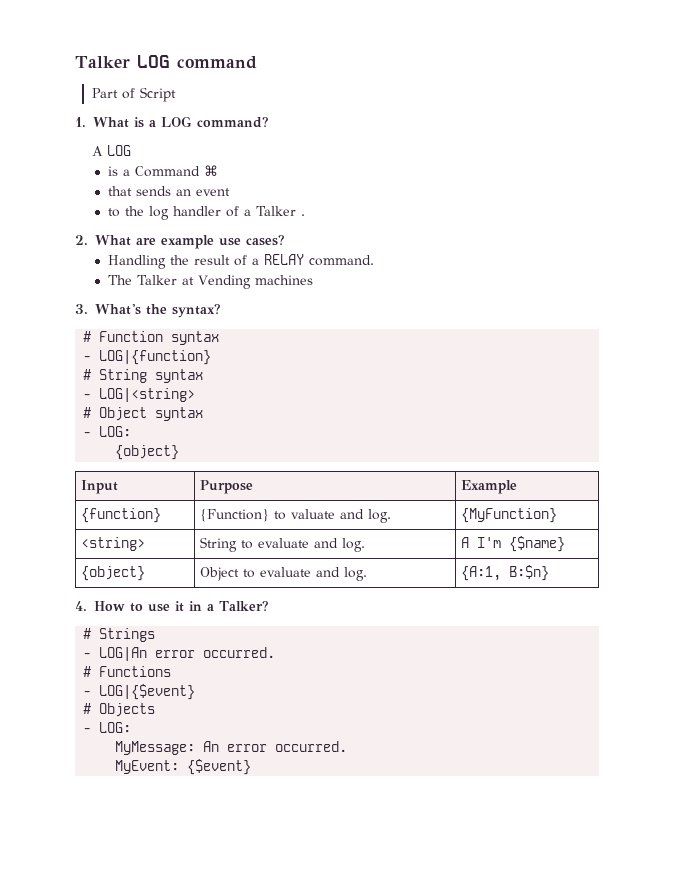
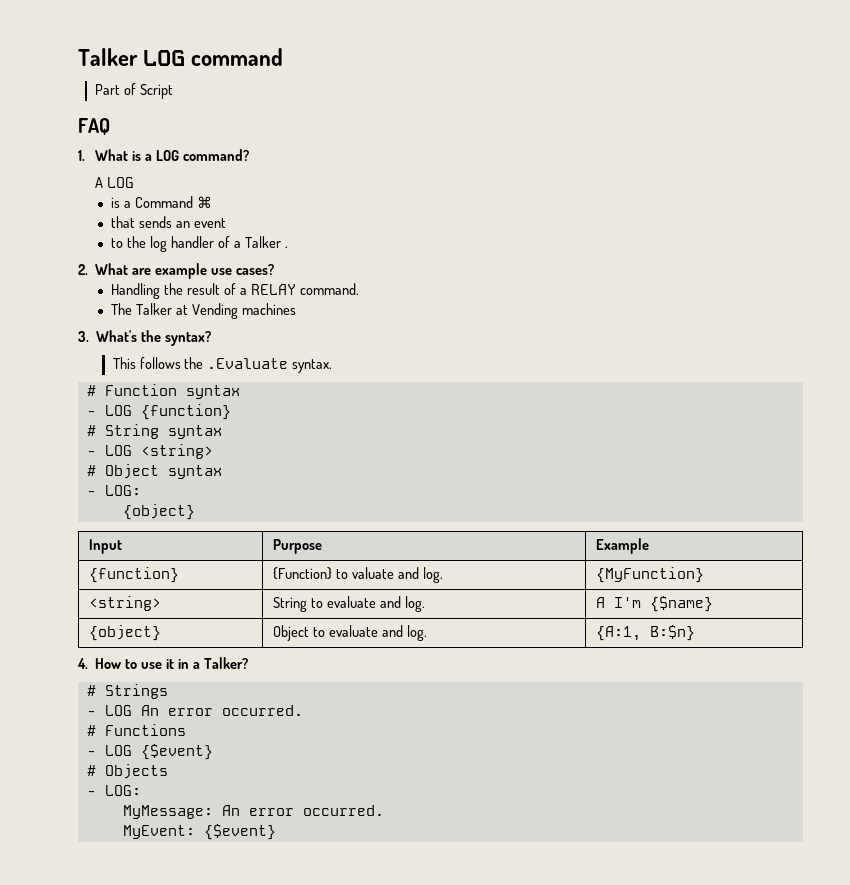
(177, 94) none -> [78,118,110,135] // FAQ
(221, 311) none -> [112,357,333,373] // This follows the .Evaluate syntax.
[99,350,212,365] LOG|{function} -> [104,404,231,420] LOG {function}
[99,388,196,402] LOG|<string> -> [104,444,213,459] LOG <string>
[99,647,148,661] LOG|An -> [104,705,159,716] LOG An
[99,684,196,700] LOG|{$event} -> [104,744,213,760] LOG {$event}

